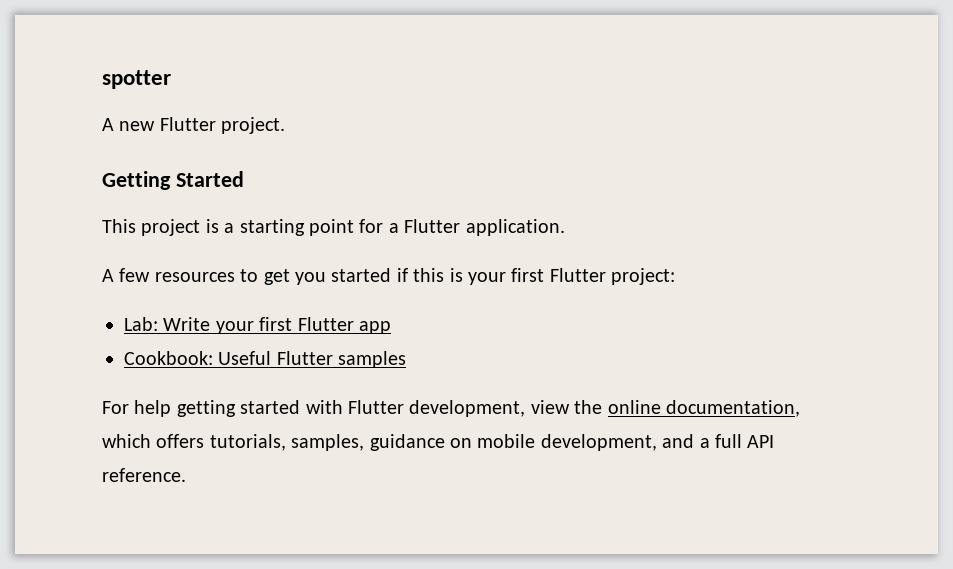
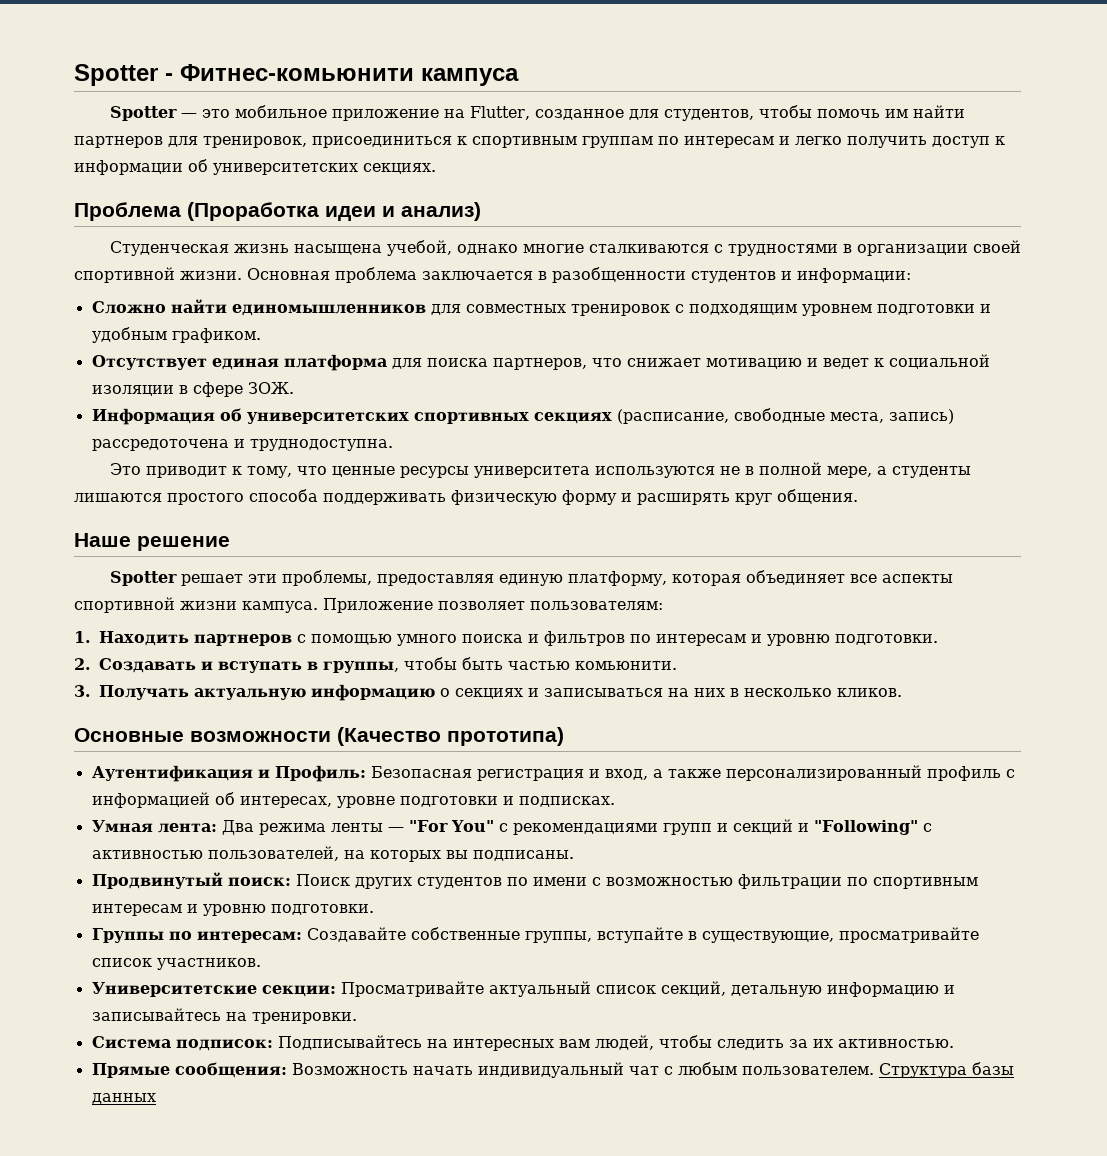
[102,70,171,89] [102,117,286,134] [102,171,244,190] [102,219,565,236] [102,268,676,285] [124,317,391,334] [124,351,407,368] [102,400,800,417] [102,434,775,451] [102,468,186,482] spotter // A new Flutter project. // Getting Started // This project is a starting point for a Flutter application. // A few resources to get you started if this is your first Flutter project: // Lab: Write your first Flutter app // Cookbook: Useful Flutter samples // For help getting started with Flutter development, view the online documentation, which offers tutorials, samples, guidance on mobile development, and a full API reference. -> [74,64,519,86] [109,105,965,121] [74,136,1005,148] [74,159,436,175] [74,202,481,221] [109,240,1021,256] [74,267,911,283] [91,299,991,316] [91,327,261,343] [91,354,990,371] [91,382,294,397] [91,408,954,425] [91,439,393,451] [109,462,971,478] [74,489,858,505] [74,533,230,551] [109,570,953,586] [74,597,663,613] [74,631,938,646] [74,657,677,673] [74,684,902,701] [74,727,564,746] [91,765,1015,782] [91,792,615,808] [91,819,932,835] [91,846,574,862] [91,872,978,889] [91,904,374,916] [91,927,979,943] [91,958,261,970] [91,981,955,997] [91,1008,357,1024] [91,1035,954,1051] [91,1062,1014,1078] [91,1093,156,1104] Spotter - Фитнес-комьюнити кампуса // Spotter — это мобильное приложение на Flutter, созданное для студентов, чтобы помочь им найти партнеров для тренировок, присоединиться к спортивным группам по интересам и легко получить доступ к информации об университетских секциях. // Проблема (Проработка идеи и анализ) // Студенческая жизнь насыщена учебой, однако многие сталкиваются с трудностями в организации своей спортивной жизни. Основная проблема заключается в разобщенности студентов и информации: // Сложно найти единомышленников для совместных тренировок с подходящим уровнем подготовки и удобным графиком. // Отсутствует единая платформа для поиска партнеров, что снижает мотивацию и ведет к социальной изоляции в сфере ЗОЖ. // Информация об университетских спортивных секциях (расписание, свободные места, запись) рассредоточена и труднодоступна. // Это приводит к тому, что ценные ресурсы университета используются не в полной мере, а студенты лишаются простого способа поддерживать физическую форму и расширять круг общения. // Наше решение // Spotter решает эти проблемы, предоставляя единую платформу, которая объединяет все аспекты спортивной жизни кампуса. Приложение позволяет пользователям: // 1. Находить партнеров с помощью умного поиска и фильтров по интересам и уровню подготовки. // 2. Создавать и вступать в группы, чтобы быть частью комьюнити. // 3. Получать актуальную информацию о секциях и записываться на них в несколько кликов. // Основные возможности (Качество прототипа) // Аутентификация и Профиль: Безопасная регистрация и вход, а также персонализированный профиль с информацией об интересах, уровне подготовки и подписках. // Умная лента: Два режима ленты — "For You" с рекомендациями групп и секций и "Following" с активностью пользователей, на которых вы подписаны. // Продвинутый поиск: Поиск других студентов по имени с возможностью фильтрации по спортивным интересам и уровню подготовки. // Группы по интересам: Создавайте собственные группы, вступайте в существующие, просматривайте список участников. // Университетские секции: Просматривайте актуальный список секций, детальную информацию и записывайтесь на тренировки. // Система подписок: Подписывайтесь на интересных вам людей, чтобы следить за их активностью. // Прямые сообщения: Возможность начать индивидуальный чат с любым пользователем. Структура базы данных

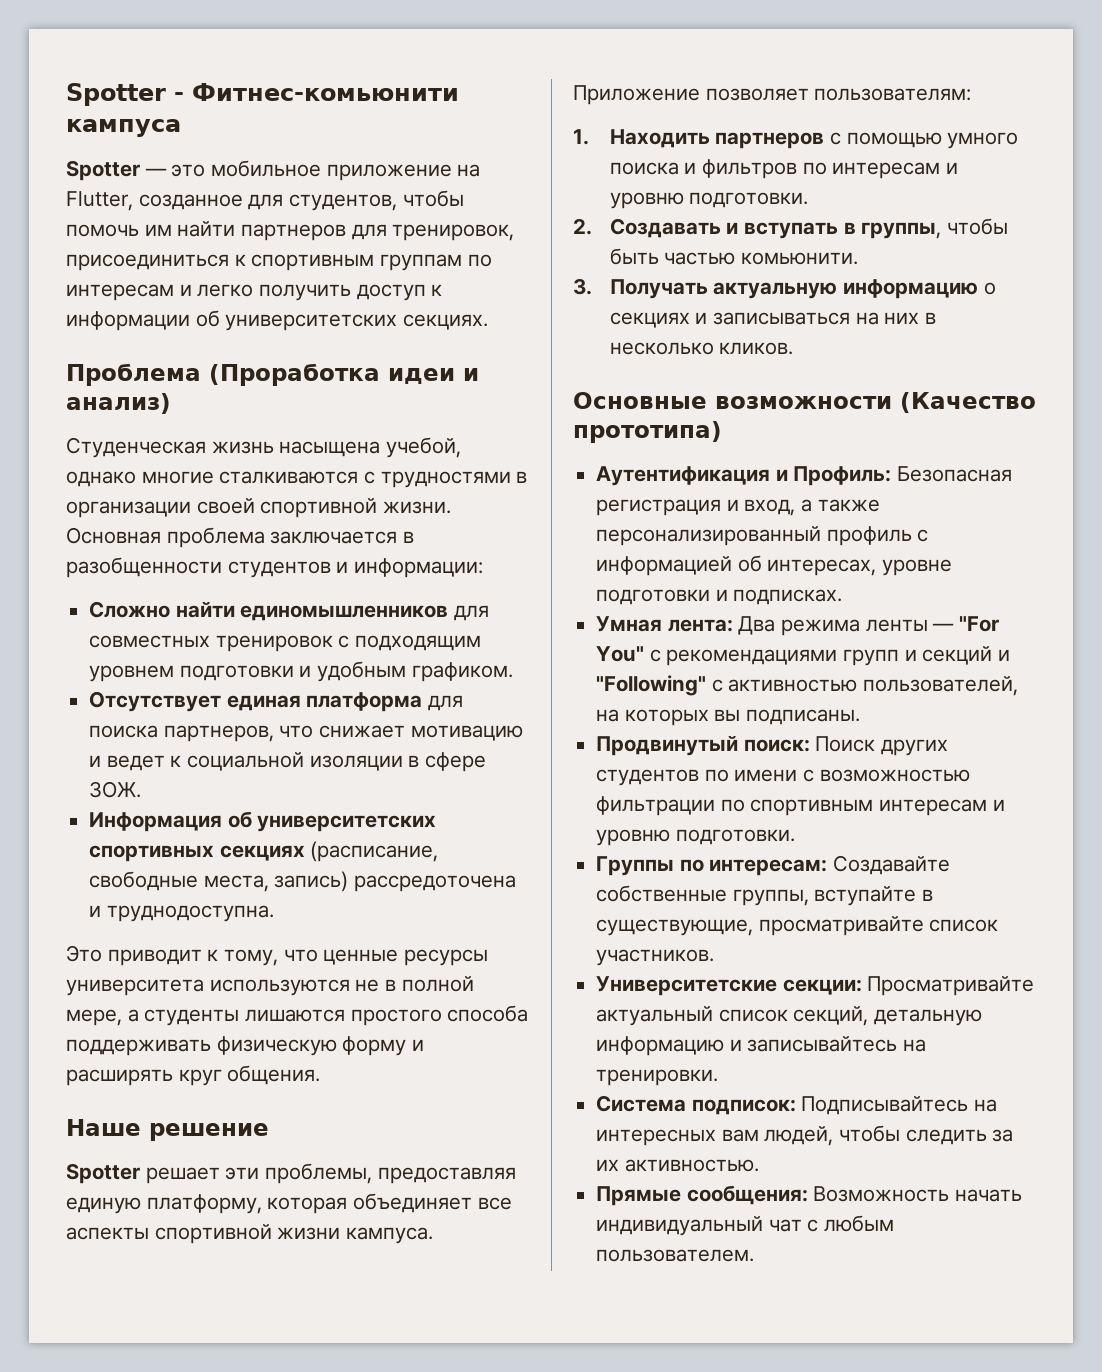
[878,1062,1014,1078] [91,1093,156,1104] Структура базы данных -> (755, 1255) none

